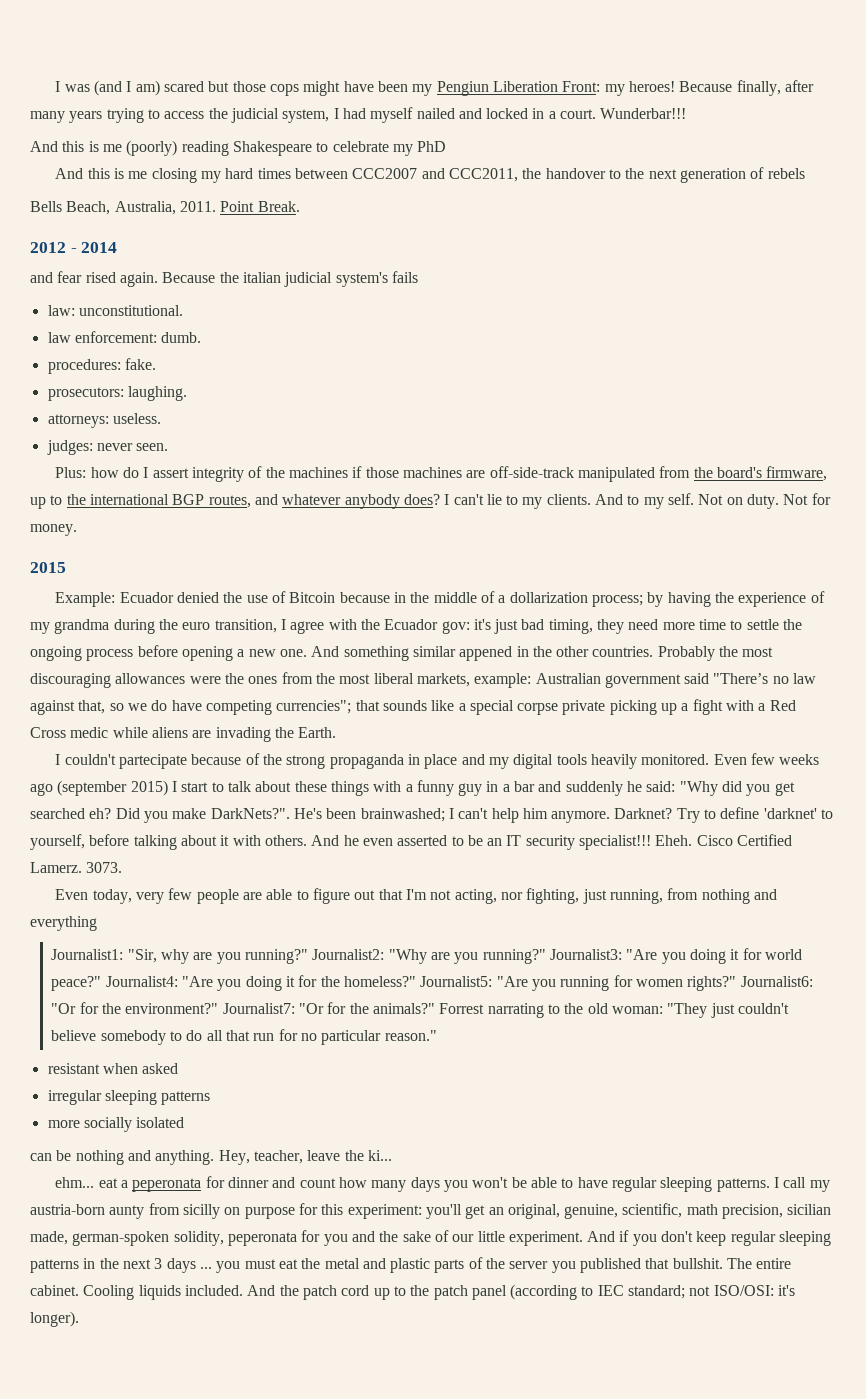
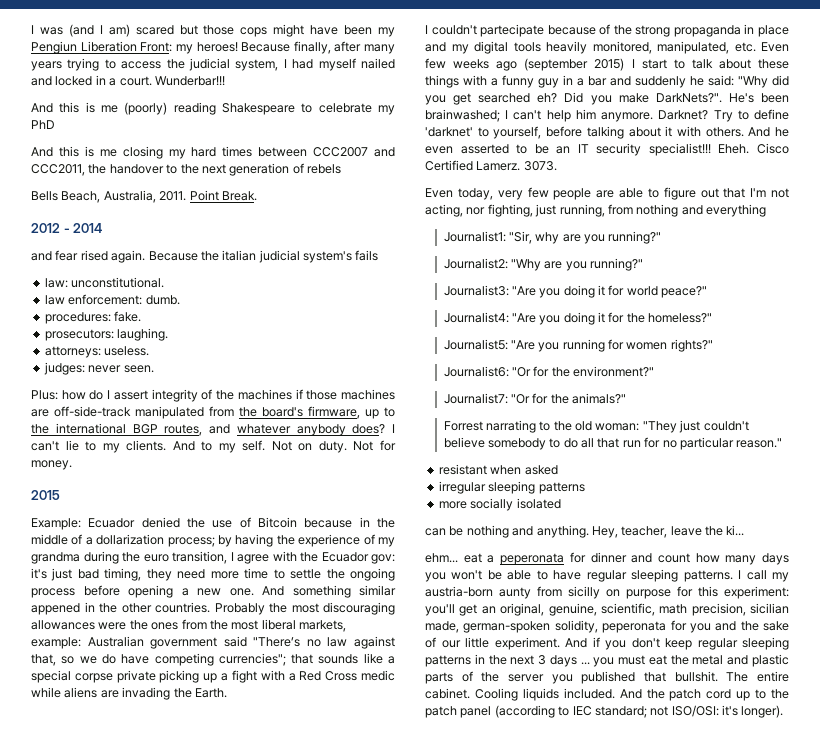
[641,754,710,765] monitored. -> [592,41,756,54] monitored, manipulated, etc.
(309, 956) none -> (662, 237) //
(546, 956) none -> (644, 264) //
(102, 983) none -> (708, 292) //
(416, 981) none -> (713, 318) //
(737, 983) none -> (713, 345) //
(219, 1008) none -> (655, 371) //
(435, 1008) none -> (627, 398) //

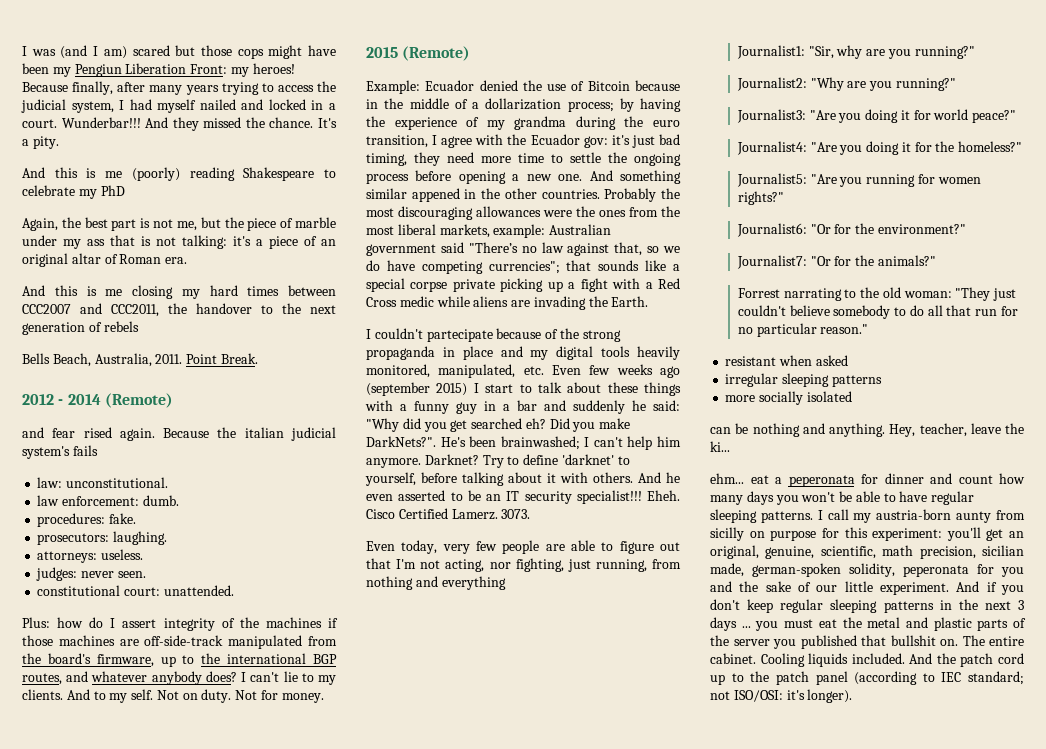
(225, 81) none -> [145,117,337,131] [22,136,59,149] And they missed the chance. It's a pity.
(55, 124) none -> [22,217,336,231] [22,235,336,249] [22,253,188,267] // Again, the best part is not me, but the piece of marble under my ass that is not talking: it's a piece of an original altar of Roman era.
(103, 228) none -> [104,393,173,408] (Remote)
(154, 369) none -> [37,585,234,596] // constitutional court: unattended.
(60, 495) none -> [402,46,471,61] (Remote)
[674,671,718,682] bullshit. -> [890,635,958,646] bullshit on.

